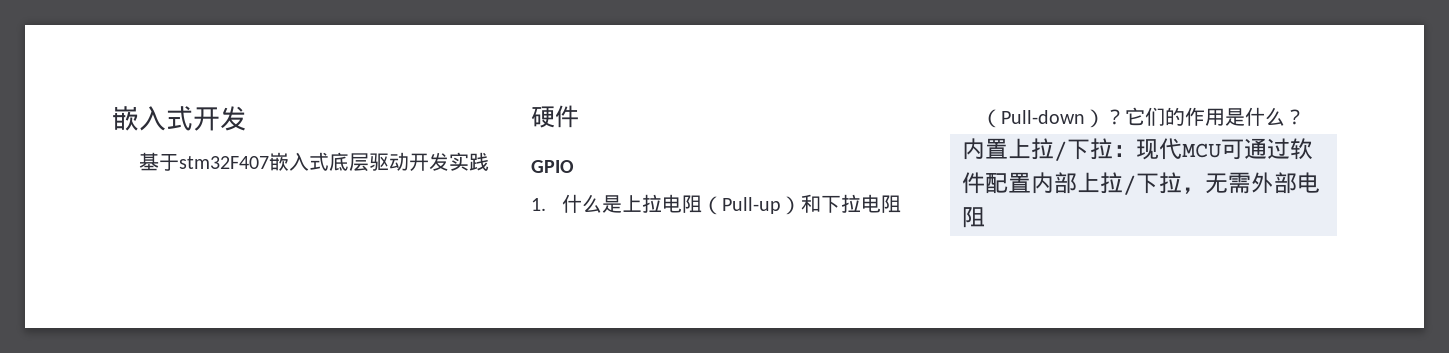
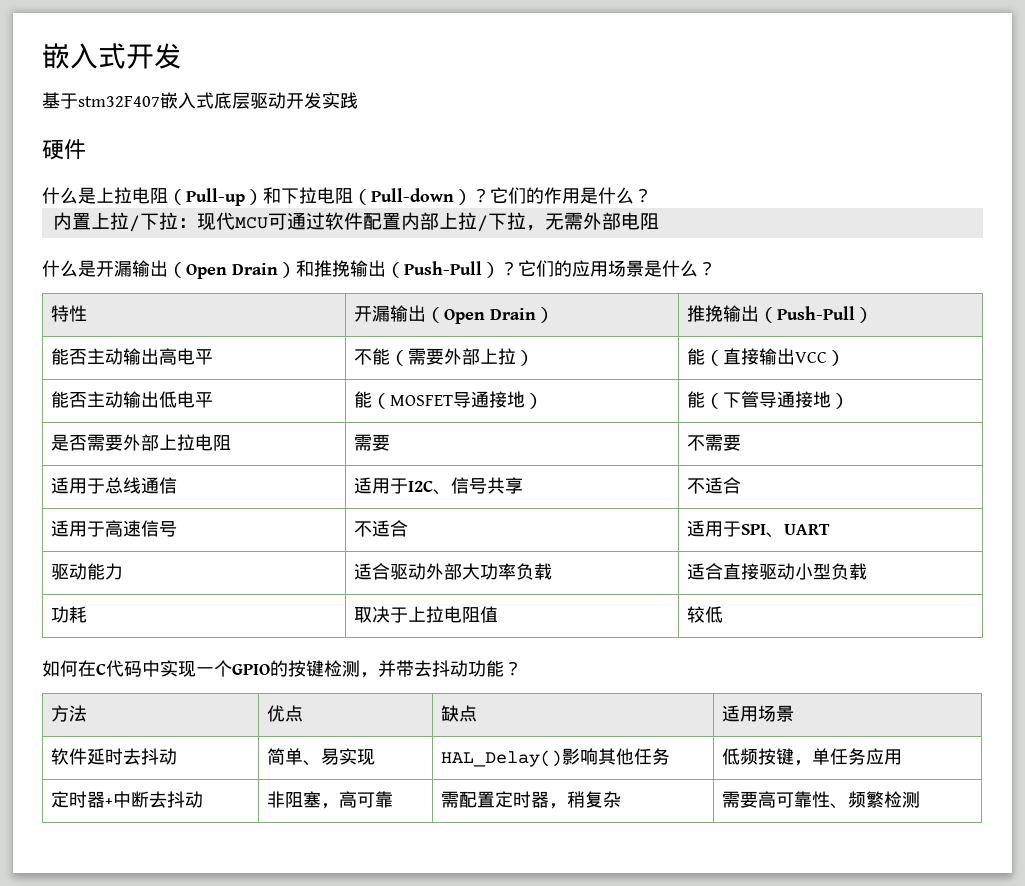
[531,160,574,173] [531,198,546,211] GPIO // 1. -> (86, 149) none
(985, 217) none -> [42,260,716,279] [50,305,87,322] [353,305,554,324] [686,305,873,323] [50,348,213,365] [353,348,534,366] [686,348,845,366] [50,391,213,408] [353,391,543,409] [686,391,849,409] [50,434,231,451] [353,434,390,451] [686,434,741,451] [50,477,177,494] [353,477,523,495] [686,477,741,494] [50,520,177,537] [353,520,408,537] [686,520,830,538] [50,563,123,580] [353,563,552,580] [686,563,867,580] [50,606,87,623] [353,606,498,623] [686,606,723,623] [42,660,522,678] [50,705,87,722] [266,705,303,722] [440,705,477,722] [721,705,794,722] [50,748,177,765] [266,748,375,766] [440,748,670,767] [721,748,902,766] [50,791,203,808] [266,791,393,809] [440,791,621,809] [721,791,920,809] // 什么是开漏输出（Open Drain）和推挽输出（Push-Pull）？它们的应用场景是什么？ // 特性 | 开漏输出（Open Drain） | 推挽输出（Push-Pull） // 能否主动输出高电平 | 不能（需要外部上拉） | 能（直接输出VCC） // 能否主动输出低电平 | 能（MOSFET导通接地） | 能（下管导通接地） // 是否需要外部上拉电阻 | 需要 | 不需要 // 适用于总线通信 | 适用于I2C、信号共享 | 不适合 // 适用于高速信号 | 不适合 | 适用于SPI、UART // 驱动能力 | 适合驱动外部大功率负载 | 适合直接驱动小型负载 // 功耗 | 取决于上拉电阻值 | 较低 // 如何在C代码中实现一个GPIO的按键检测，并带去抖动功能？ // 方法 | 优点 | 缺点 | 适用场景 // 软件延时去抖动 | 简单、易实现 | HAL_Delay()影响其他任务 | 低频按键，单任务应用 // 定时器+中断去抖动 | 非阻塞，高可靠 | 需配置定时器，稍复杂 | 需要高可靠性、频繁检测

